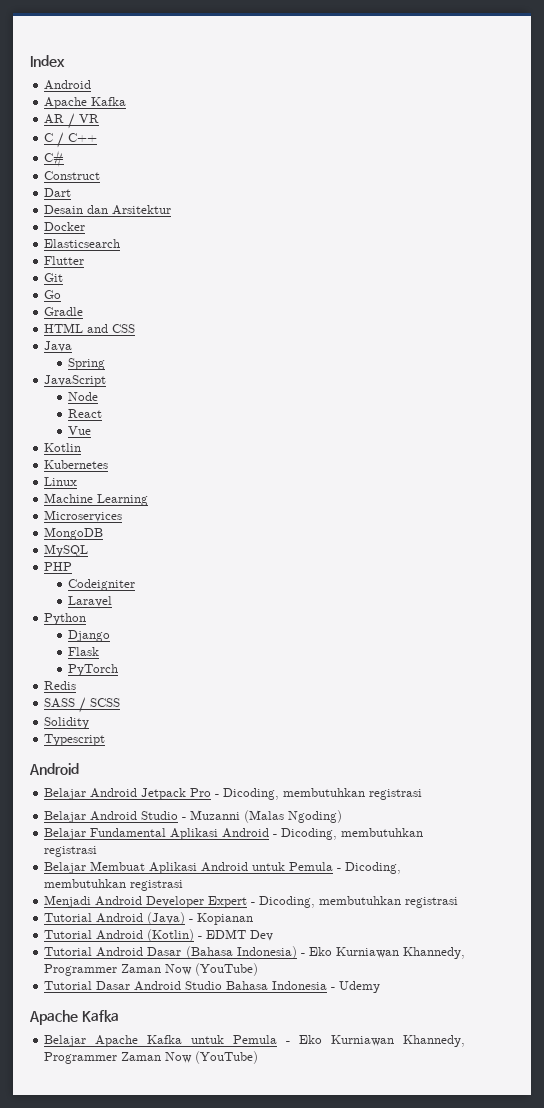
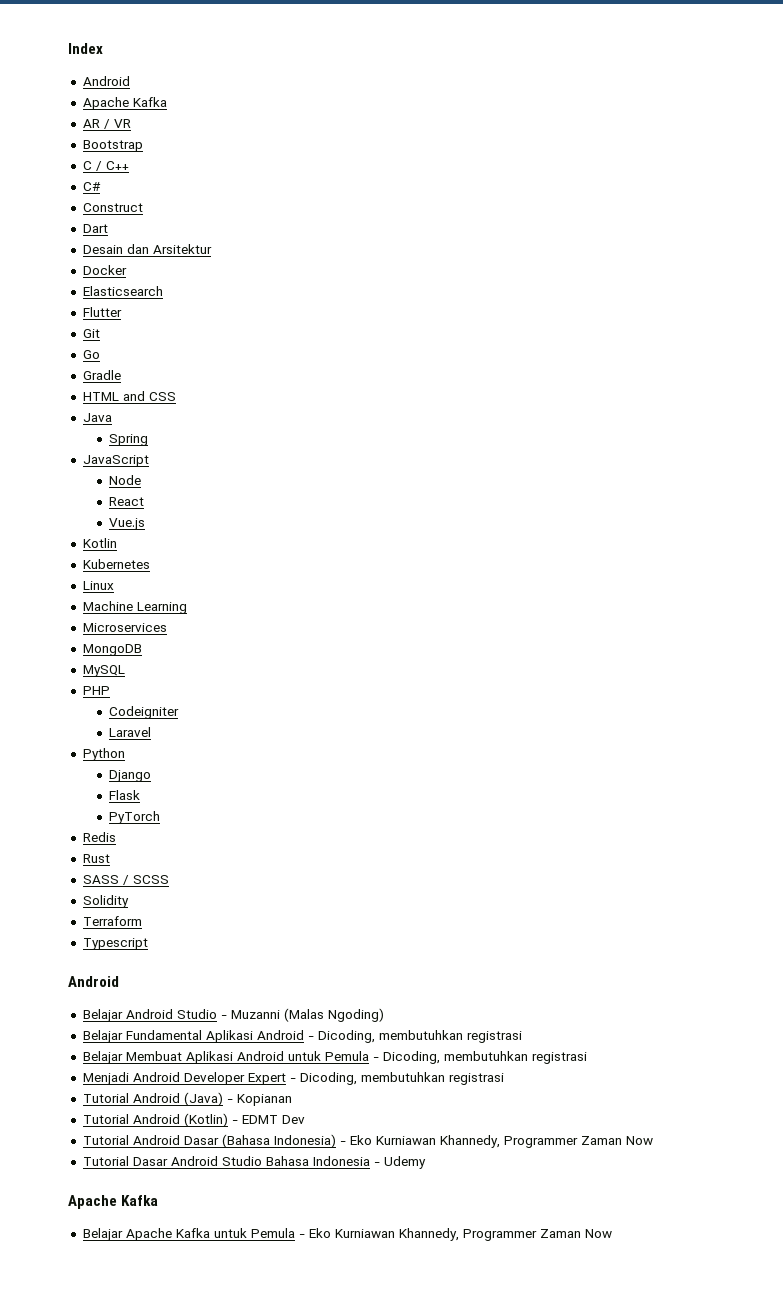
(100, 118) none -> [82,140,143,152] // Bootstrap
[68,426,92,435] Vue -> [108,518,145,530] Vue.js
(77, 685) none -> [82,854,110,863] // Rust
(90, 723) none -> [82,916,142,926] // Terraform
[44,788,423,800] // Belajar Android Jetpack Pro - Dicoding, membutuhkan registrasi -> (119, 981) none
[195,963,259,976] (YouTube) -> (653, 1140) none
[195,1051,259,1064] (YouTube) -> (612, 1233) none

